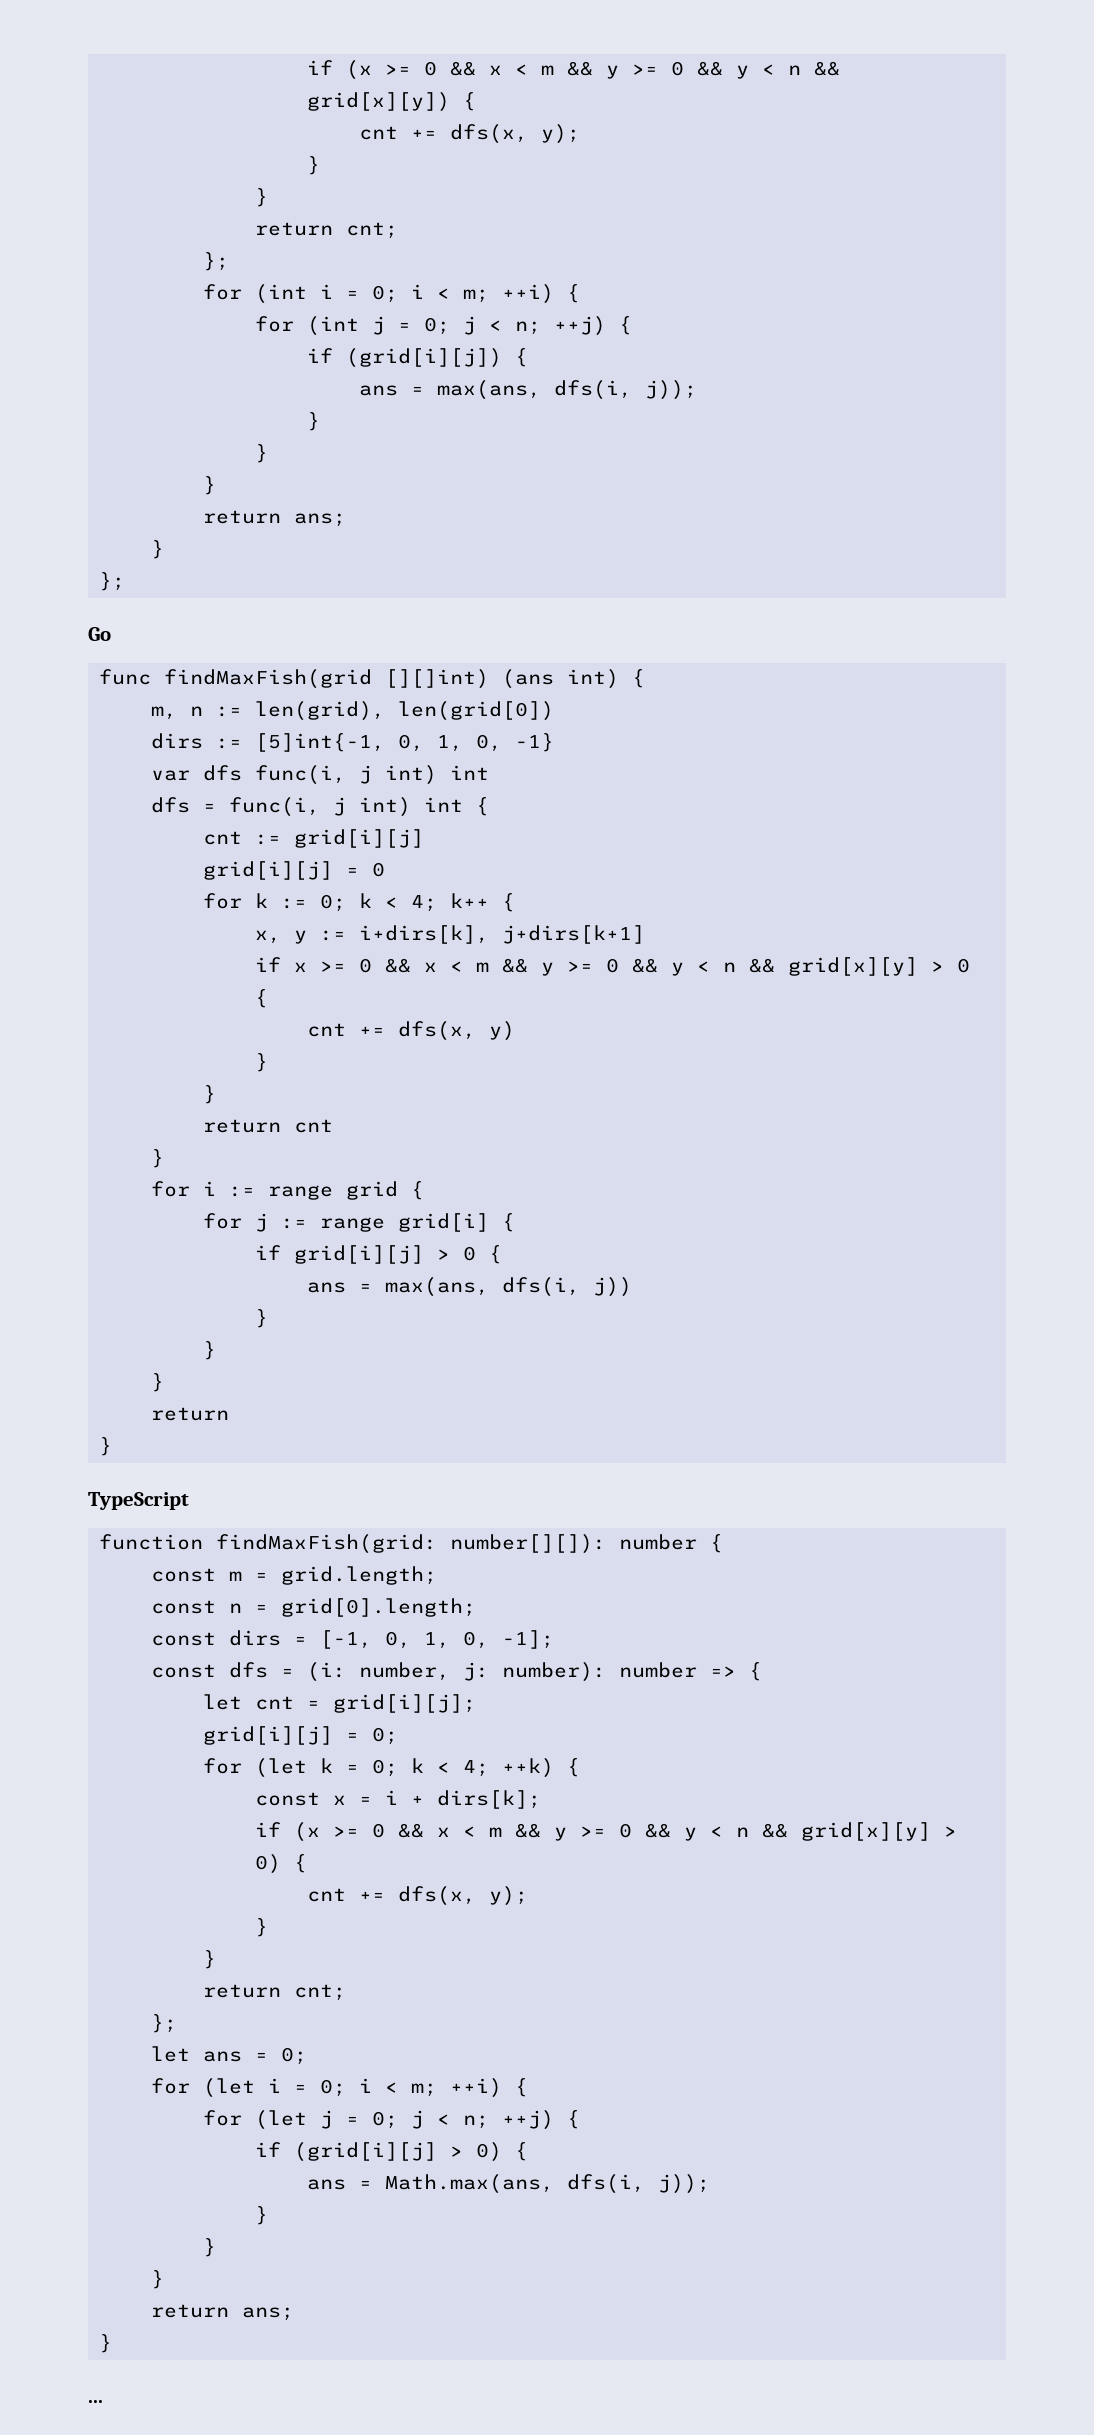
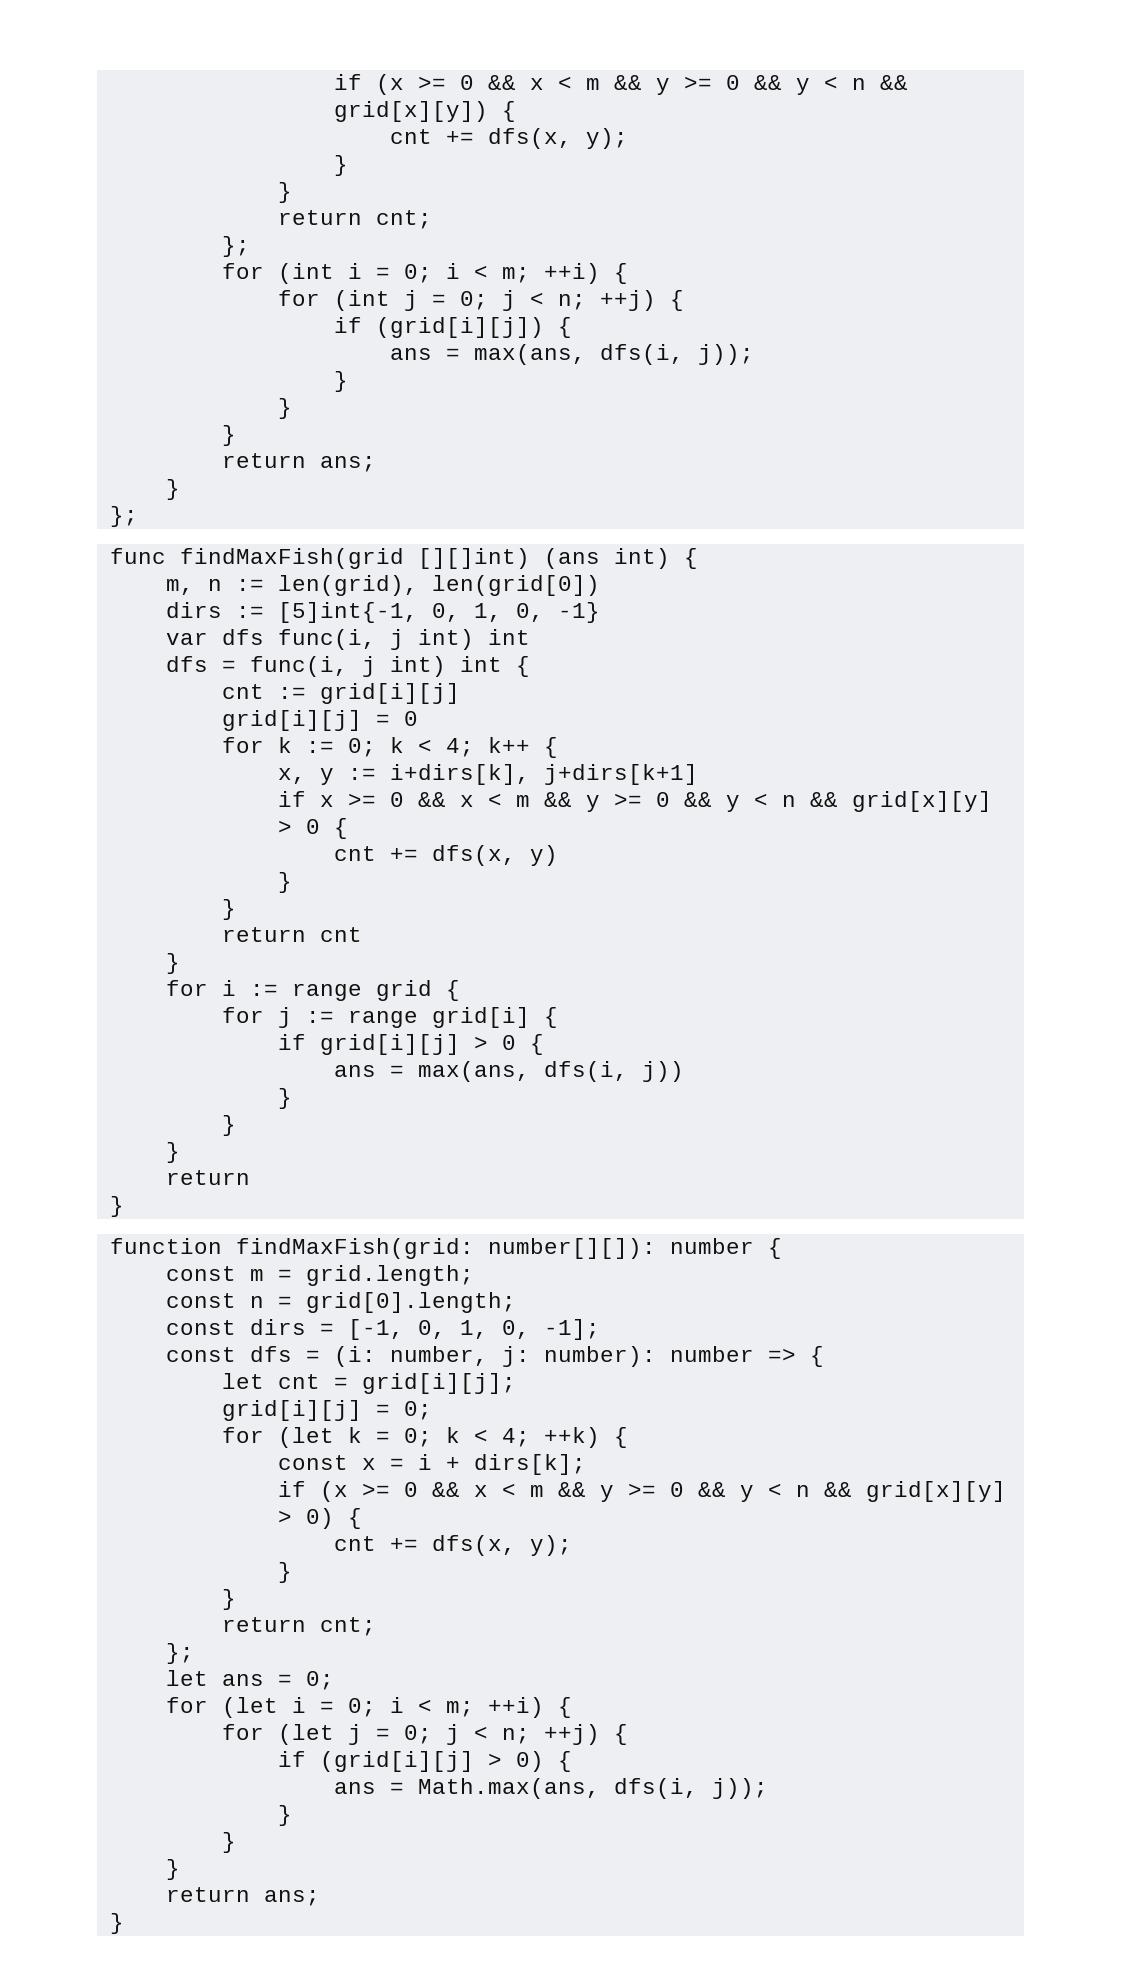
[88,627,111,641] // Go -> (138, 516) none
[88,1492,189,1510] // TypeScript -> (124, 1206) none
[88,2400,103,2403] // ... -> (124, 1923) none

